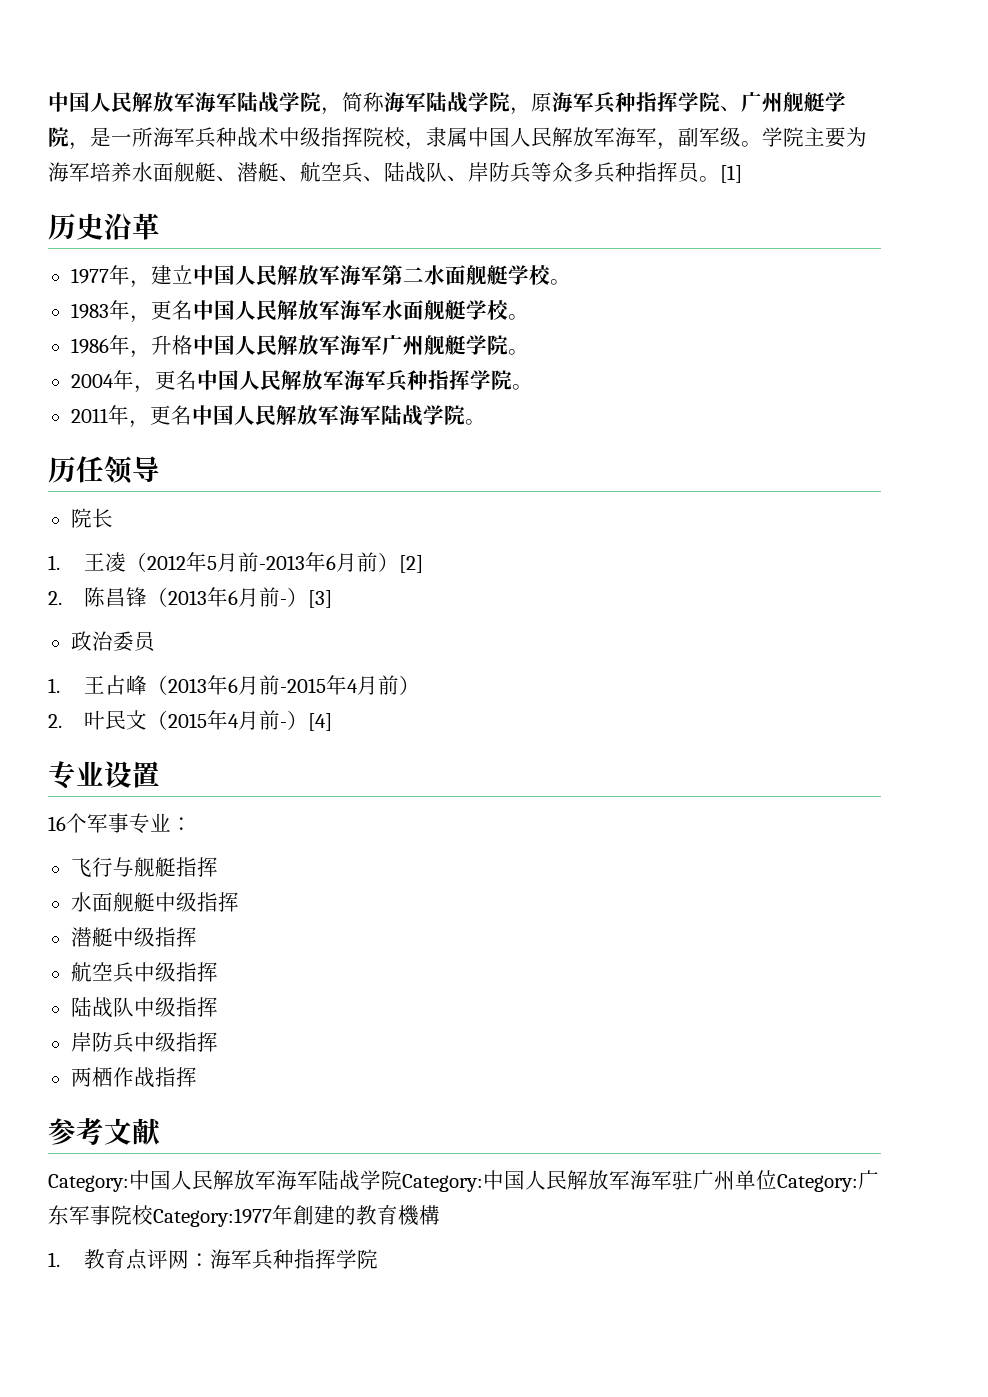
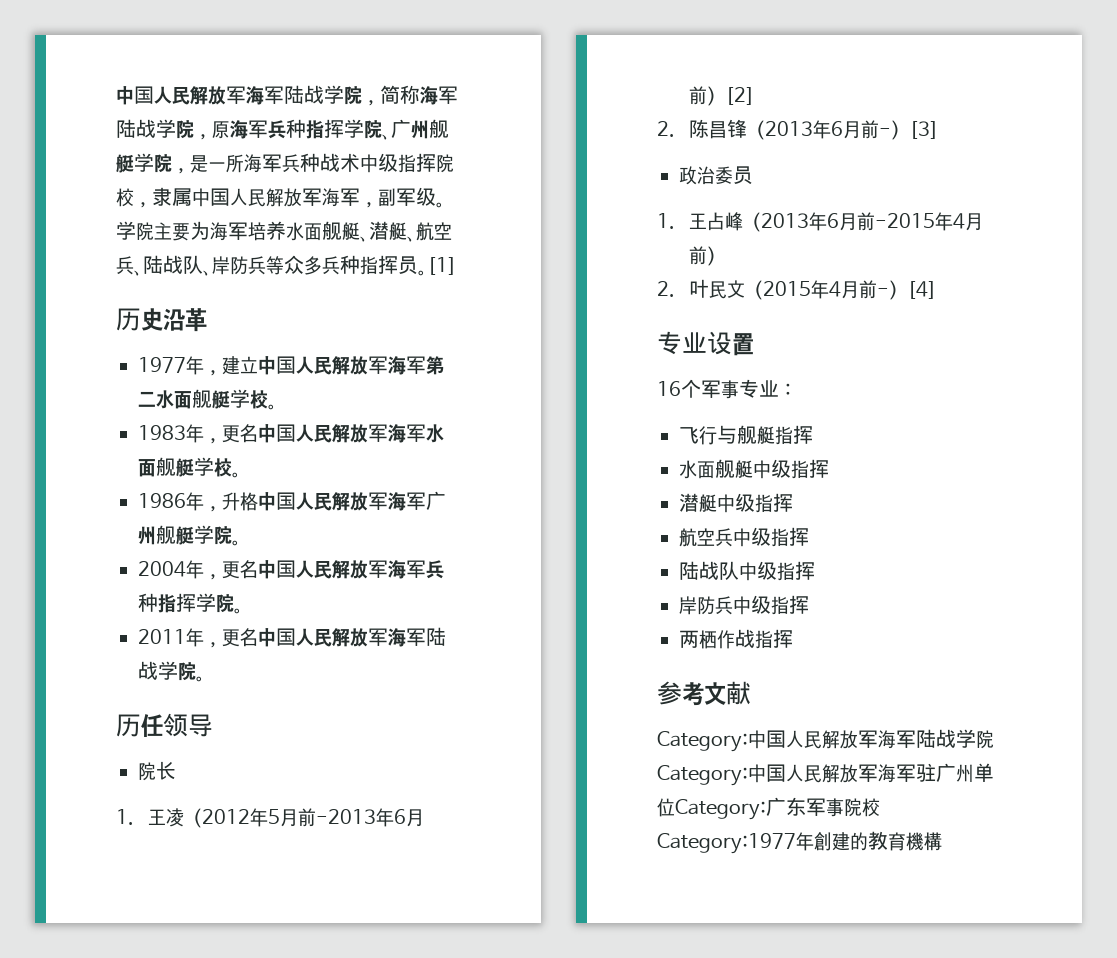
[48,1249,379,1270] // 1.教育点评网：海军兵种指挥学院 -> (942, 841) none

